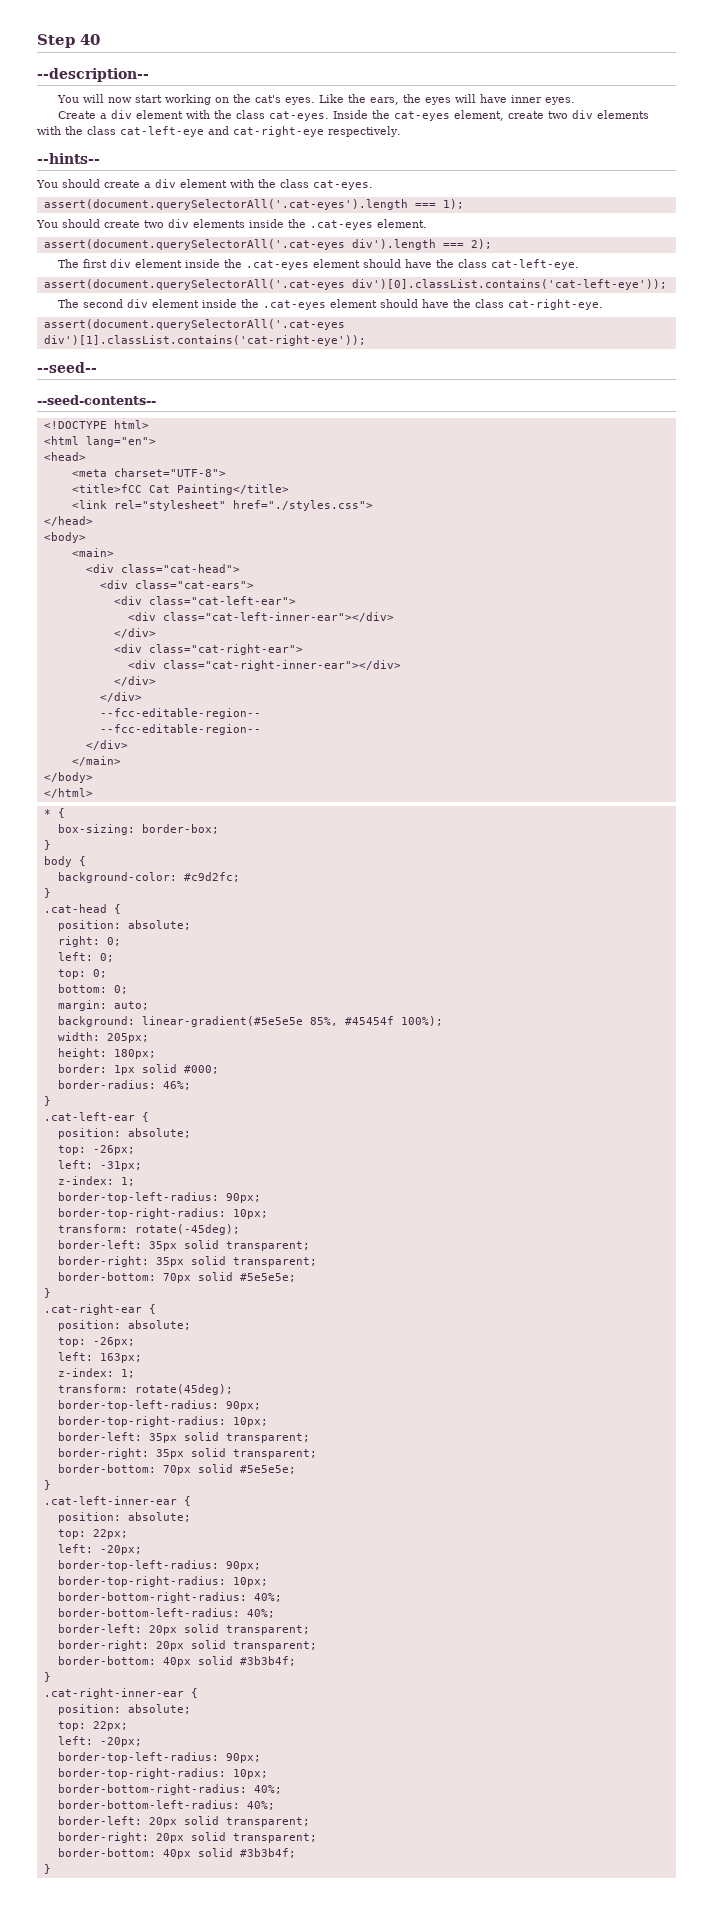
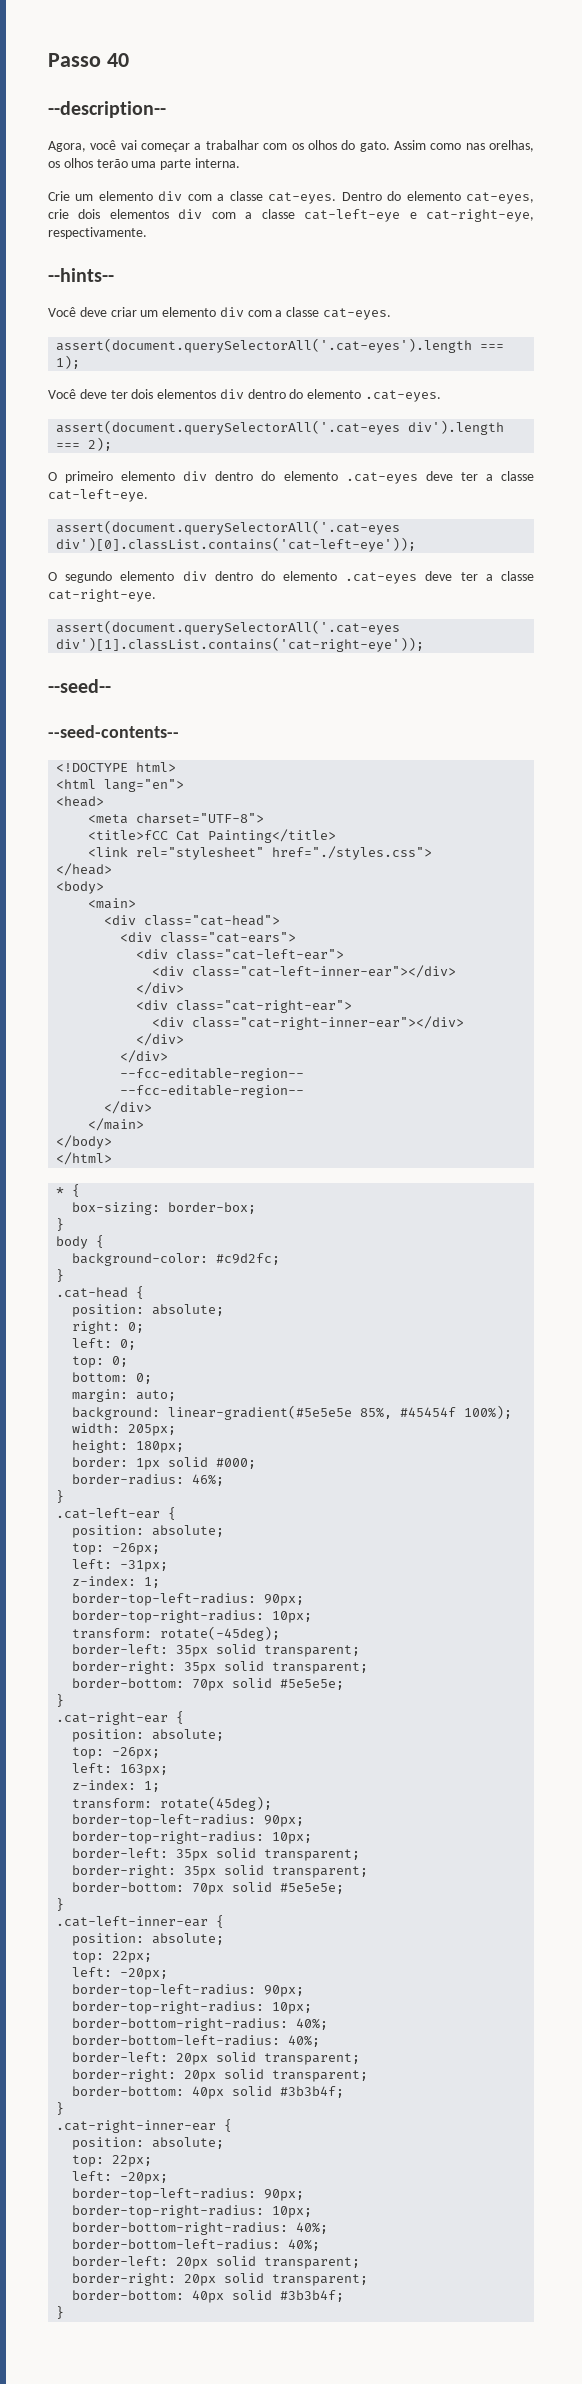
[37,34,75,48] Step -> [48,53,101,67] Passo
[56,94,575,105] [57,110,649,121] [37,126,401,137] [37,153,100,164] [36,179,373,190] [43,199,464,210] [36,219,427,230] [43,239,492,250] [57,259,579,270] [43,279,667,290] [57,299,504,310] You will now start working on the cat's eyes. Like the ears, the eyes will have inner eyes. // Create a div element with the class cat-eyes. Inside the cat-eyes element, create two div elements with the class cat-left-eye and cat-right-eye respectively. // --hints-- // You should create a div element with the class cat-eyes. // assert(document.querySelectorAll('.cat-eyes').length === 1); // You should create two div elements inside the .cat-eyes element. // assert(document.querySelectorAll('.cat-eyes div').length === 2); // The first div element inside the .cat-eyes element should have the class cat-left-eye. // assert(document.querySelectorAll('.cat-eyes div')[0].classList.contains('cat-left-eye')); // The second div element inside the .cat-eyes element should have the class -> [48,140,534,152] [48,158,240,170] [48,191,534,204] [48,209,534,222] [48,227,147,239] [48,268,114,282] [48,307,392,320] [56,338,505,353] [56,355,81,369] [48,389,442,402] [56,420,505,435] [56,437,113,451] [48,471,534,484] [48,489,148,502] [56,520,401,535] [56,537,417,552] [48,571,534,584] Agora, você vai começar a trabalhar com os olhos do gato. Assim como nas orelhas, os olhos terão uma parte interna. // Crie um elemento div com a classe cat-eyes. Dentro do elemento cat-eyes, crie dois elementos div com a classe cat-left-eye e cat-right-eye, respectivamente. // --hints-- // Você deve criar um elemento div com a classe cat-eyes. // assert(document.querySelectorAll('.cat-eyes').length === 1); // Você deve ter dois elementos div dentro do elemento .cat-eyes. // assert(document.querySelectorAll('.cat-eyes div').length === 2); // O primeiro elemento div dentro do elemento .cat-eyes deve ter a classe cat-left-eye. // assert(document.querySelectorAll('.cat-eyes div')[0].classList.contains('cat-left-eye')); // O segundo elemento div dentro do elemento .cat-eyes deve ter a classe

